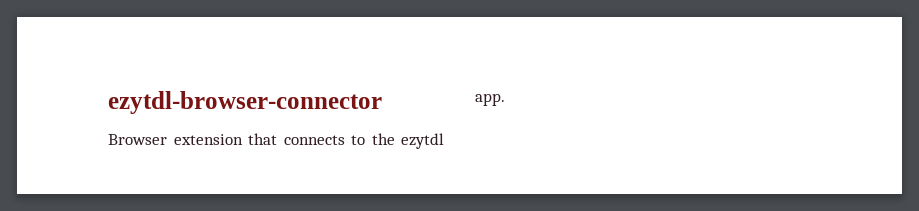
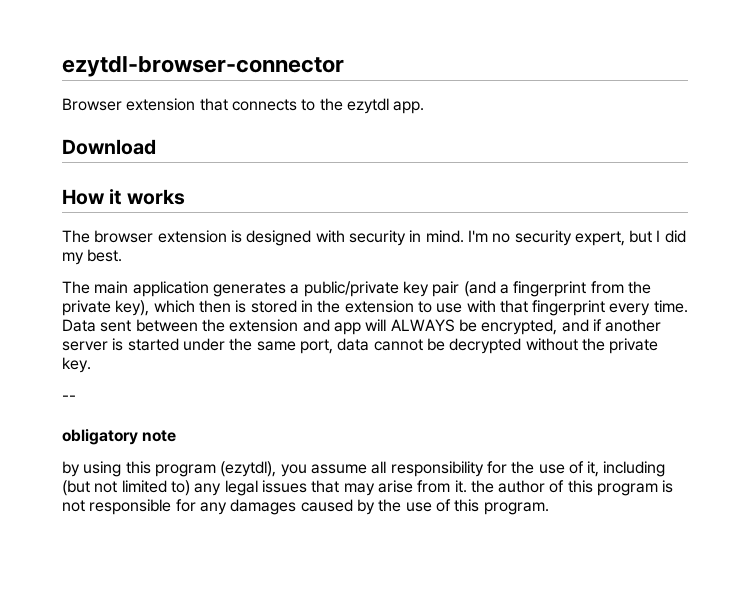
(505, 99) none -> [62,139,156,155] [62,189,185,205] [62,230,686,246] [62,249,123,265] [62,281,651,297] [62,300,688,316] [62,319,662,335] [62,338,659,354] [62,357,91,373] [62,395,76,401] [62,429,177,445] [62,461,666,477] [62,480,674,496] [62,499,549,515] // Download // How it works // The browser extension is designed with security in mind. I'm no security expert, but I did my best. // The main application generates a public/private key pair (and a fingerprint from the private key), which then is stored in the extension to use with that fingerprint every time. Data sent between the extension and app will ALWAYS be encrypted, and if another server is started under the same port, data cannot be decrypted without the private key. // -- // obligatory note // by using this program (ezytdl), you assume all responsibility for the use of it, including (but not limited to) any legal issues that may arise from it. the author of this program is not responsible for any damages caused by the use of this program.

